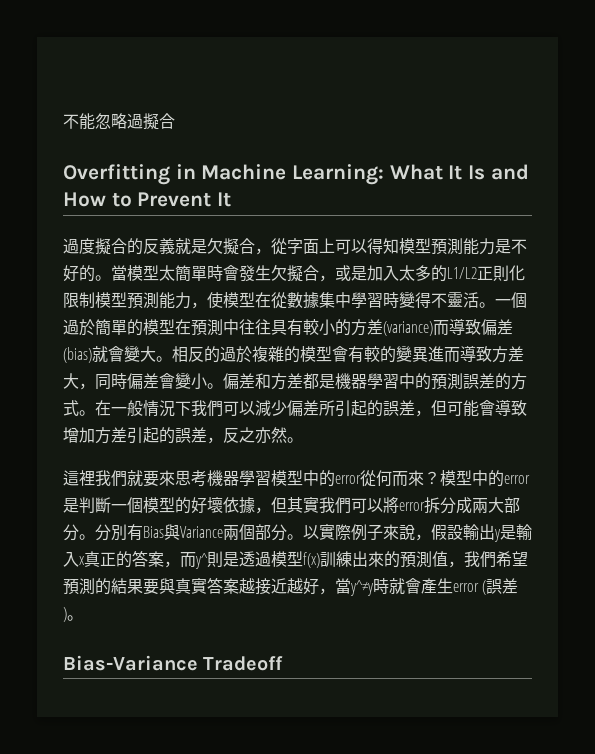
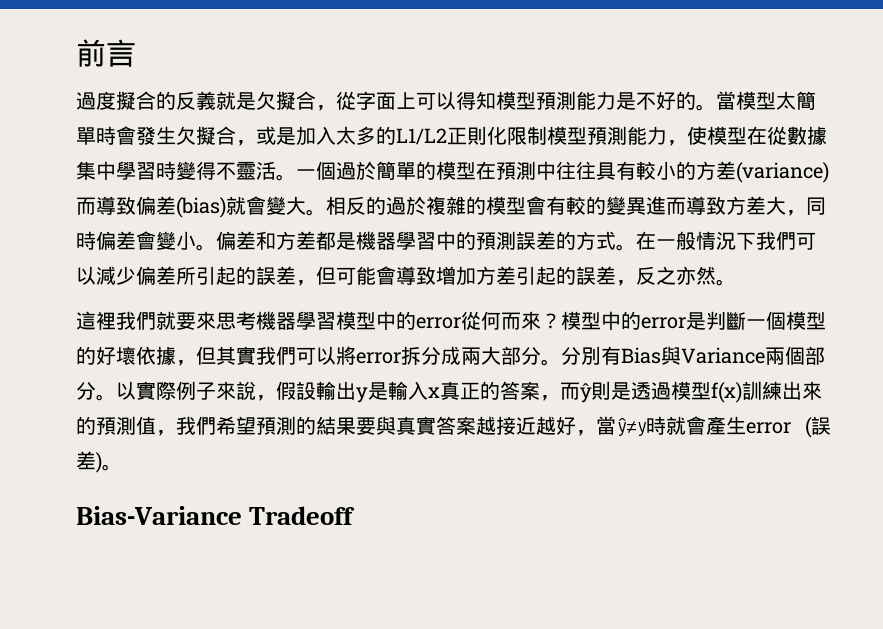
[63,113,175,130] [63,164,529,185] [63,192,232,207] 不能忽略過擬合 // Overfitting in Machine Learning: What It Is and How to Prevent It -> [76,39,136,67] 前言
[195,553,208,569] y^ -> [580,383,592,403] ŷ
[350,580,374,596] y^≠y -> [616,418,646,436] ŷ≠y

